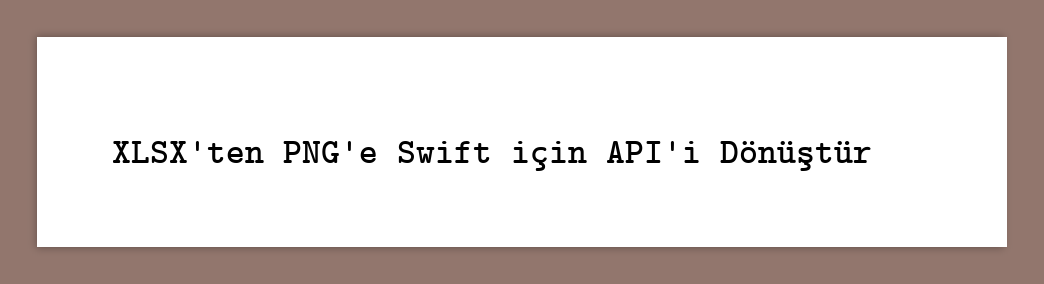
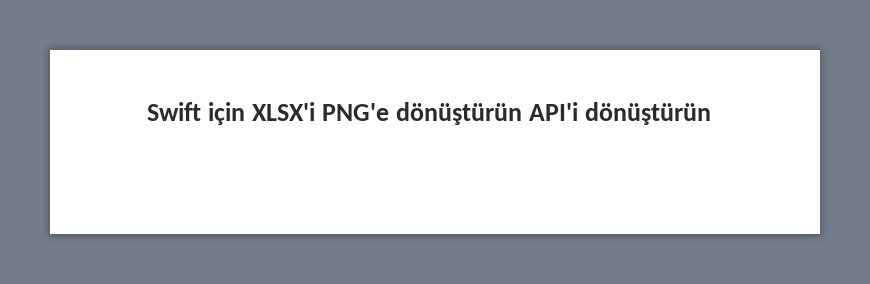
[112,141,872,171] XLSX'ten PNG'e Swift için API'i Dönüştür -> [147,102,712,125] Swift için XLSX'i PNG'e dönüştürün API'i dönüştürün

